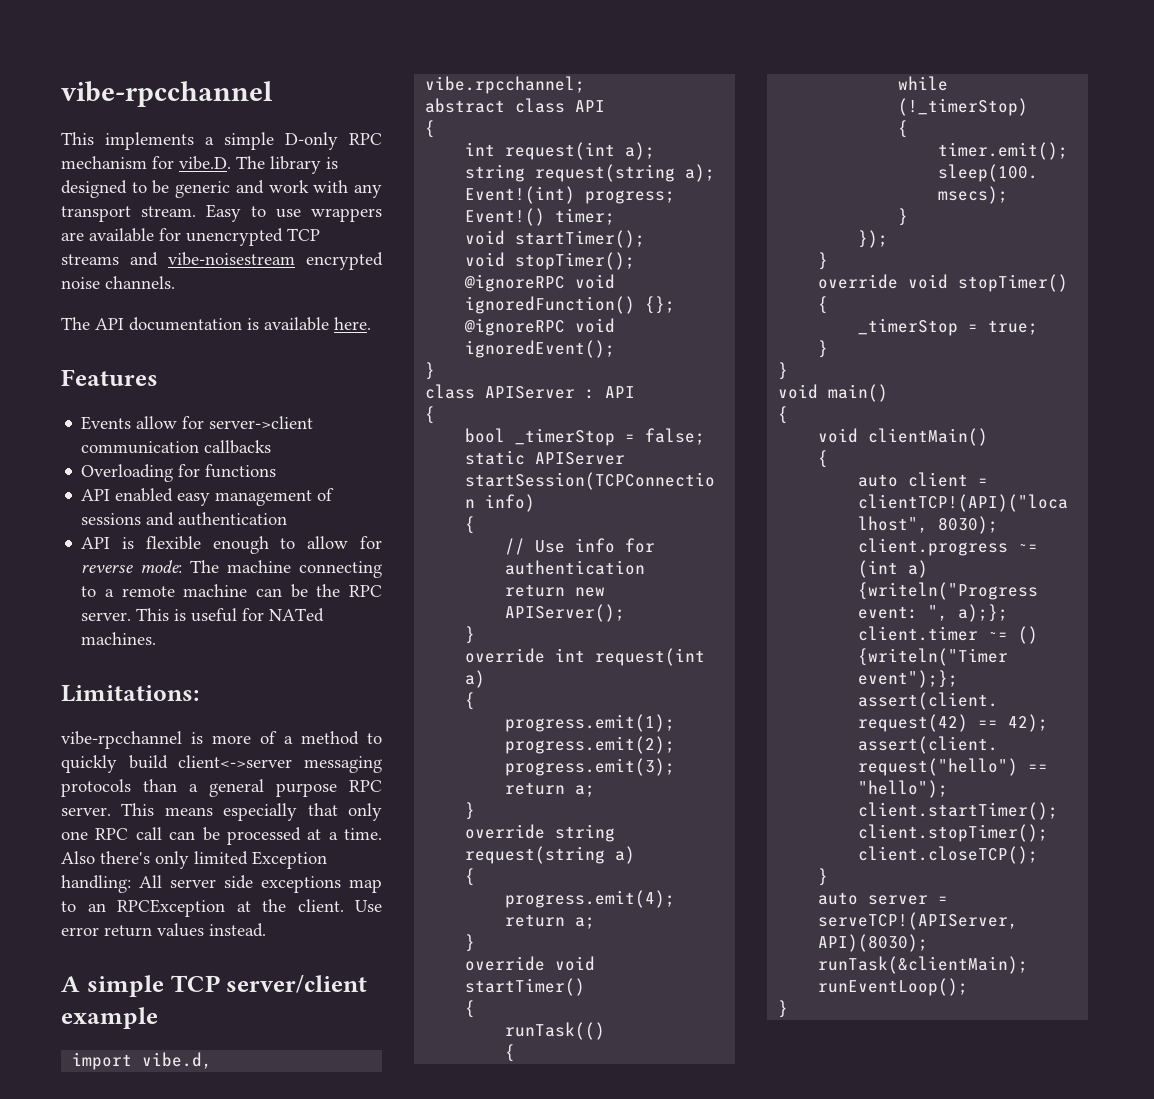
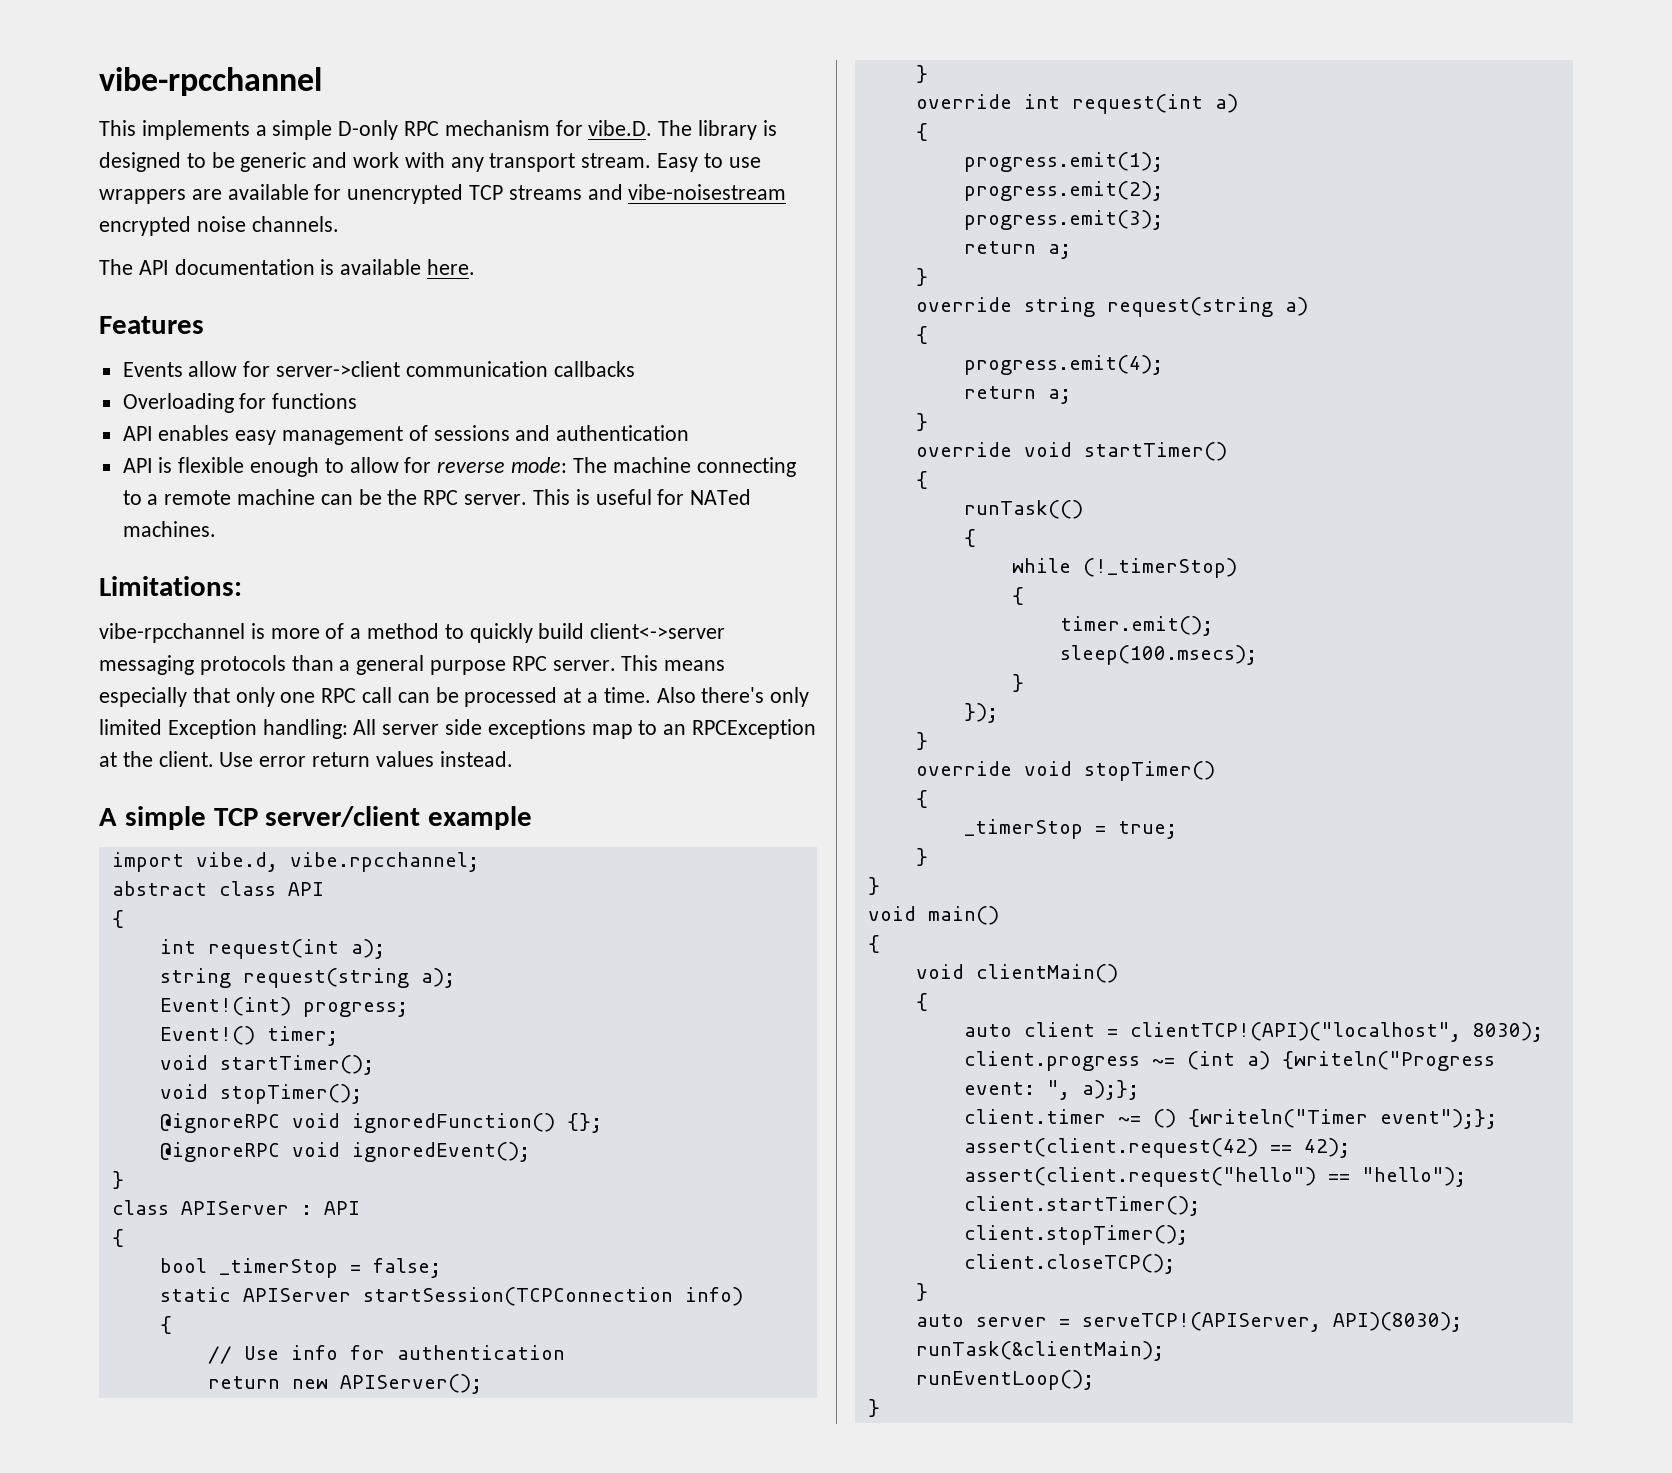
[115,488,174,502] enabled -> [158,425,230,441] enables

